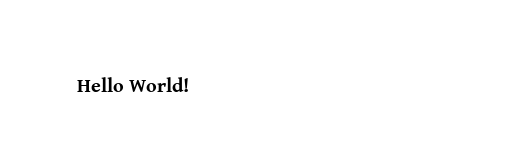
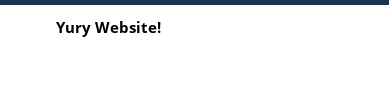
[77,77,190,92] Hello World! -> [56,21,161,37] Yury Website!

